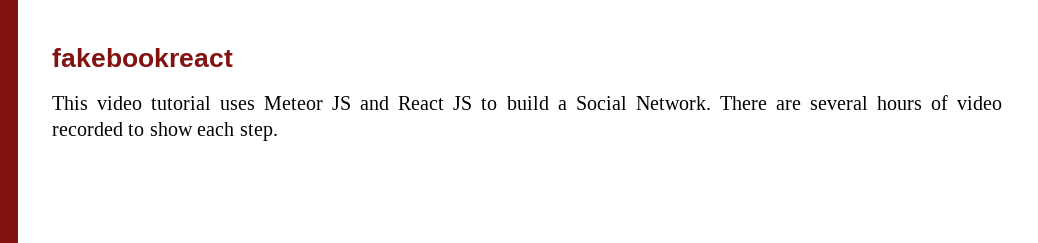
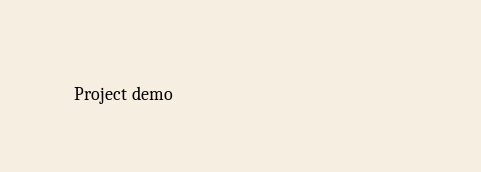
[52,48,233,67] [52,95,1002,110] [52,122,278,141] fakebookreact // This video tutorial uses Meteor JS and React JS to build a Social Network. There are several hours of video recorded to show each step. -> [74,86,173,104] Project demo

